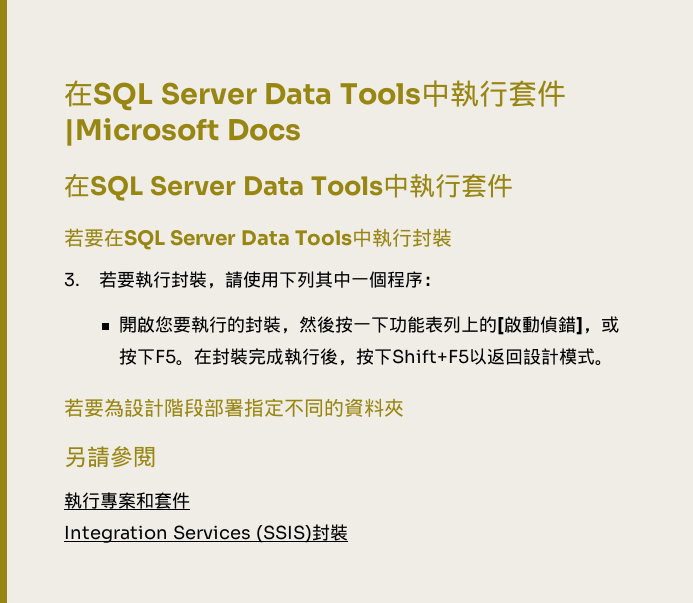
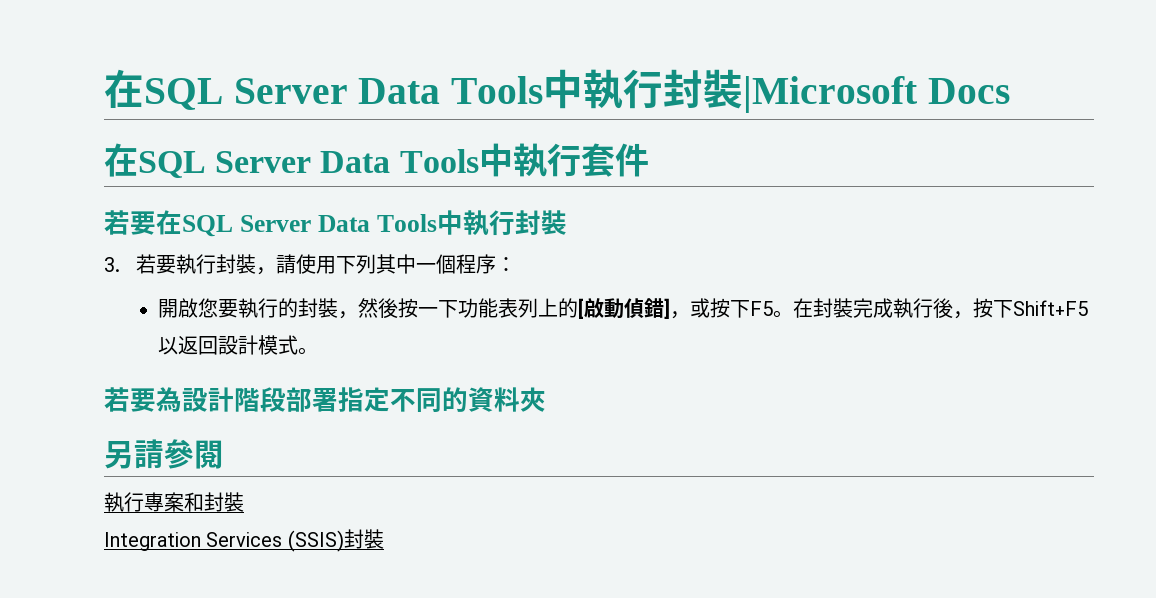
[64,80,567,111] 在SQL Server Data Tools中執行套件 -> [104,69,743,110] 在SQL Server Data Tools中執行封裝
[154,492,190,509] 套件 -> [204,492,244,512] 封裝

